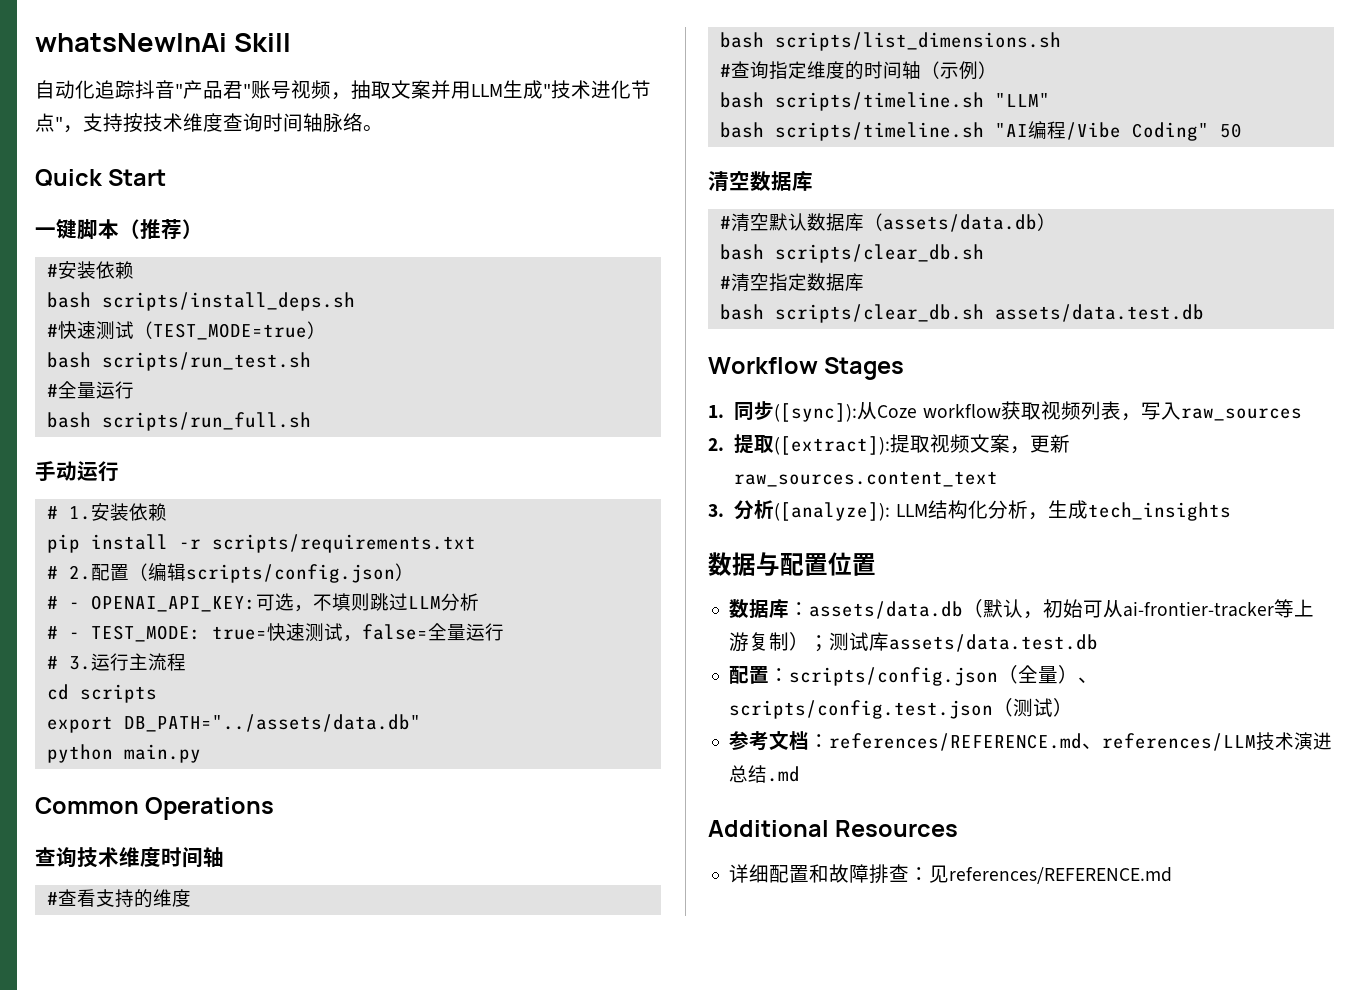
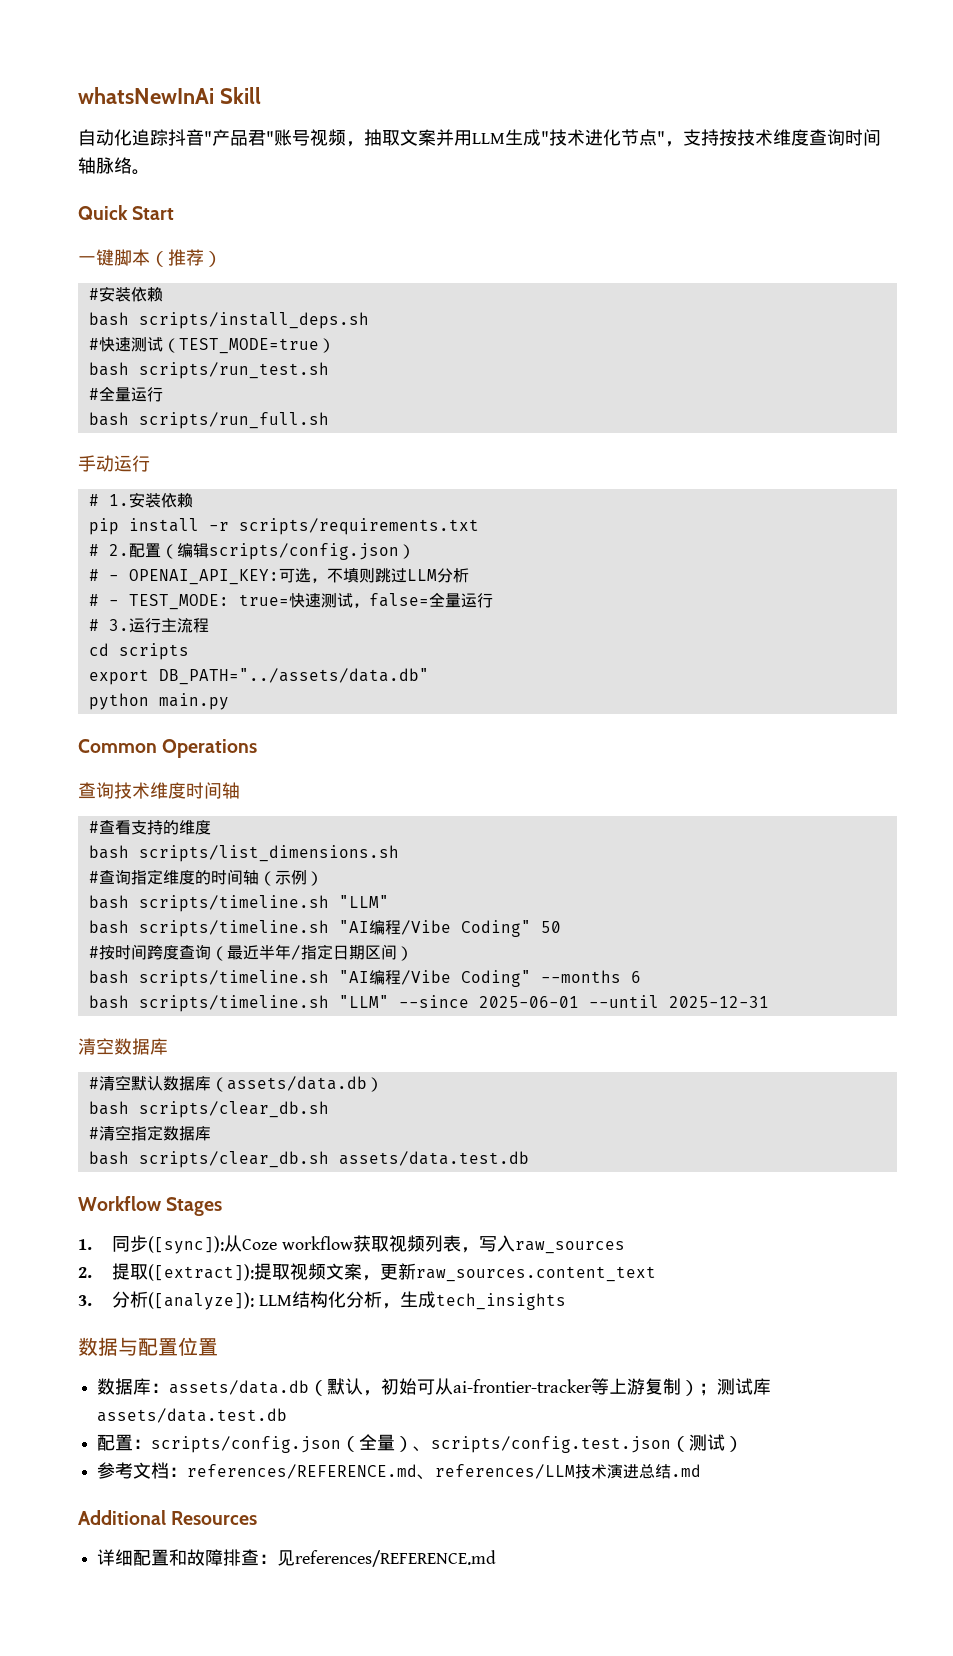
(1242, 130) none -> [88,944,413,961] [88,970,641,987] [88,995,769,1012] // #按时间跨度查询（最近半年/指定日期区间） // bash scripts/timeline.sh "AI编程/Vibe Coding" --months 6 // bash scripts/timeline.sh "LLM" --since 2025-06-01 --until 2025-12-31

